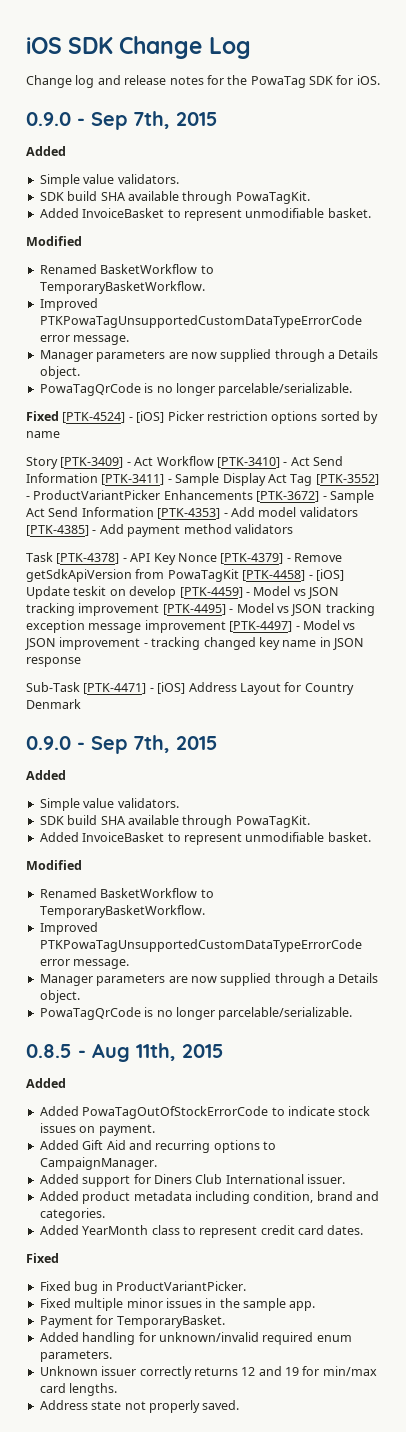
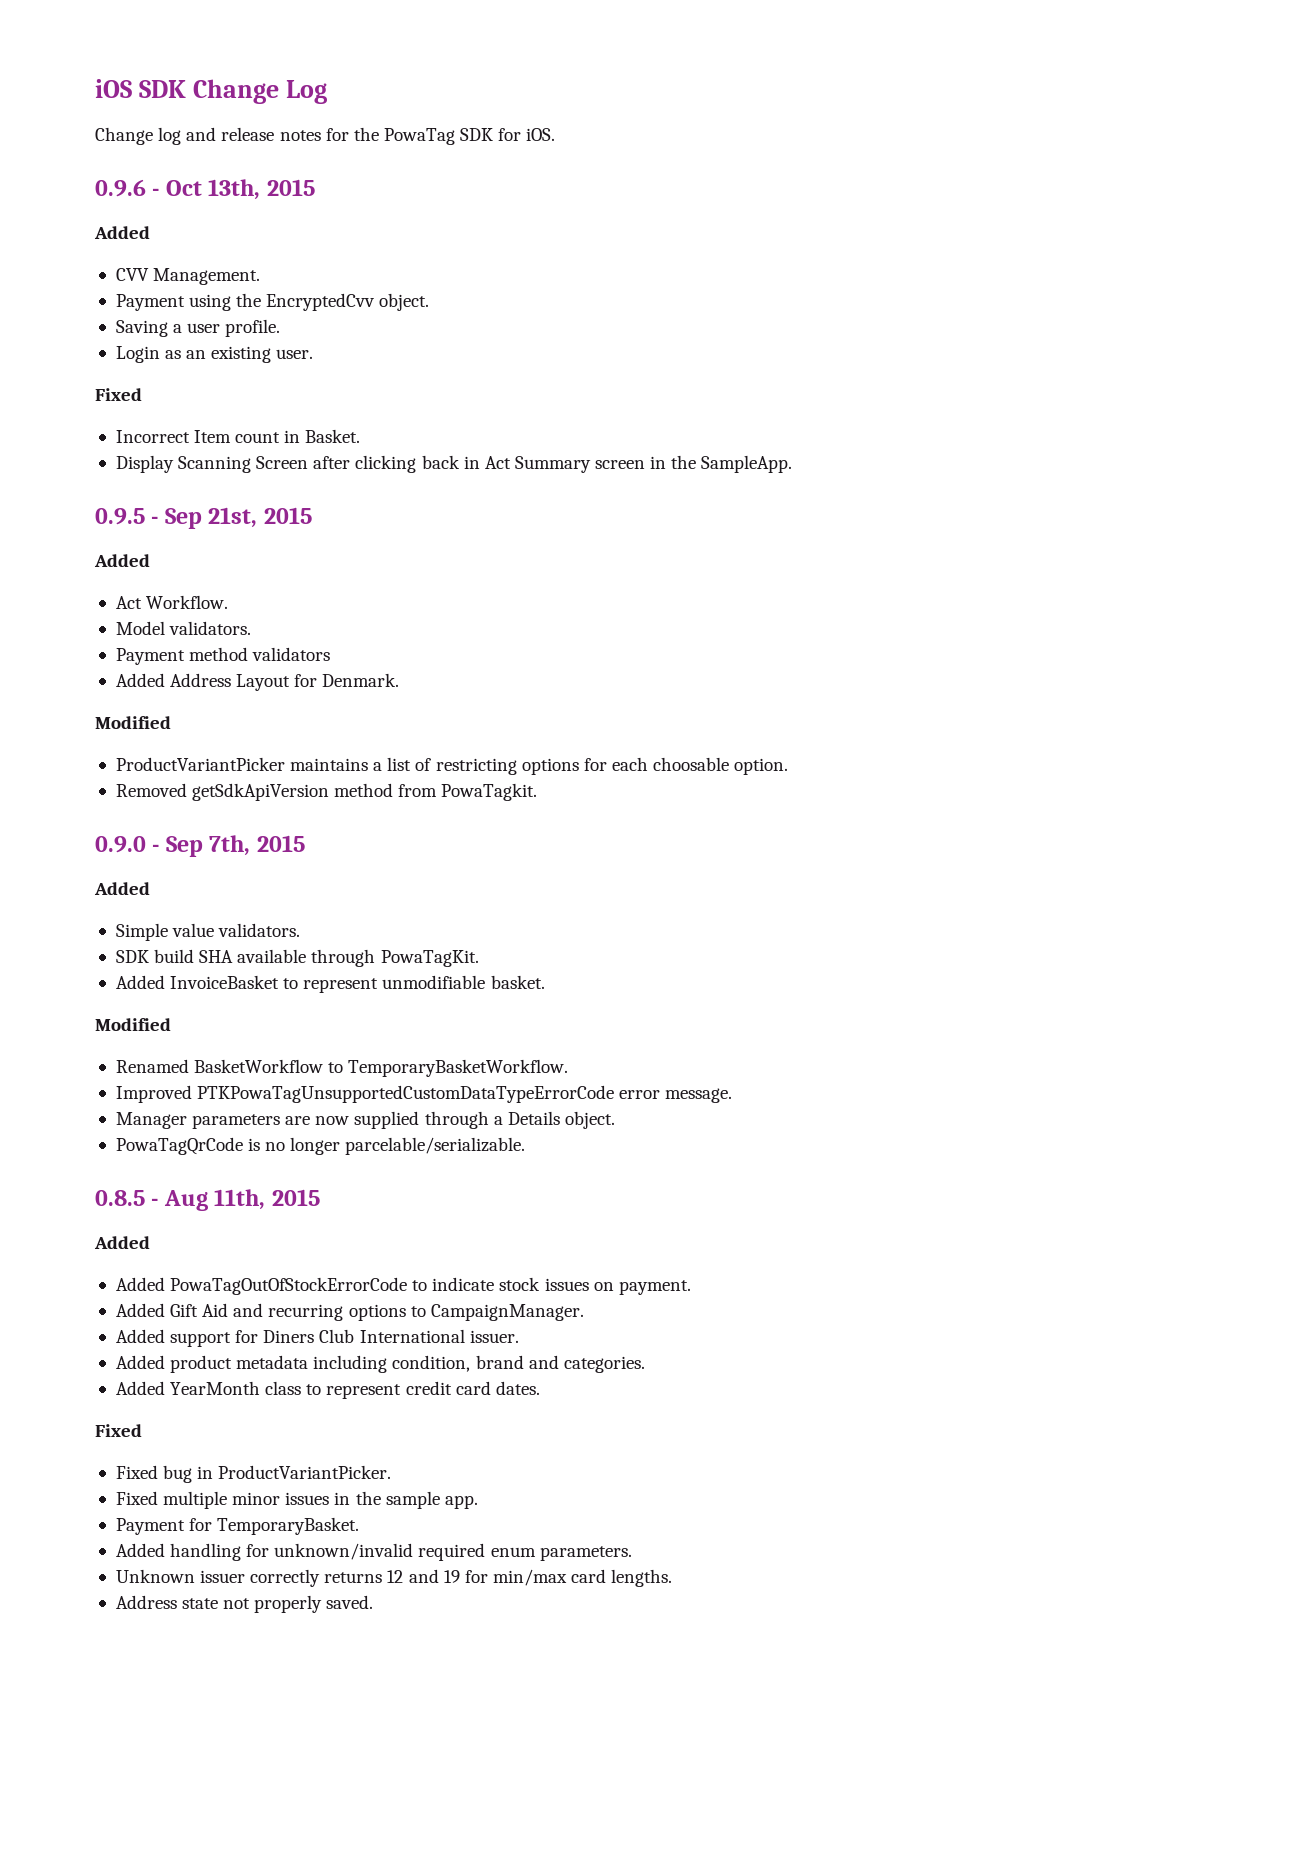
[26,111,218,130] [26,146,66,156] [39,174,179,187] [39,191,310,204] [39,208,371,221] [26,236,82,246] [39,264,214,274] [39,281,205,294] [39,298,98,311] [39,315,362,328] [39,335,130,345] [39,349,379,362] [39,366,80,379] [39,383,353,396] [26,411,378,424] [26,431,60,438] [26,456,343,469] [26,473,379,486] [26,490,374,503] [26,507,358,519] [26,524,293,537] [26,552,342,565] [26,569,344,582] [26,586,339,599] [26,603,375,616] [26,620,356,633] [25,637,364,650] [26,657,81,667] [26,682,354,695] [26,699,81,709] 0.9.0 - Sep 7th, 2015 // Added // Simple value validators. // SDK build SHA available through PowaTagKit. // Added InvoiceBasket to represent unmodifiable basket. // Modified // Renamed BasketWorkflow to TemporaryBasketWorkflow. // Improved PTKPowaTagUnsupportedCustomDataTypeErrorCode error message. // Manager parameters are now supplied through a Details object. // PowaTagQrCode is no longer parcelable/serializable. // Fixed [PTK-4524] - [iOS] Picker restriction options sorted by name // Story [PTK-3409] - Act Workflow [PTK-3410] - Act Send Information [PTK-3411] - Sample Display Act Tag [PTK-3552] - ProductVariantPicker Enhancements [PTK-3672] - Sample Act Send Information [PTK-4353] - Add model validators [PTK-4385] - Add payment method validators // Task [PTK-4378] - API Key Nonce [PTK-4379] - Remove getSdkApiVersion from PowaTagKit [PTK-4458] - [iOS] Update teskit on develop [PTK-4459] - Model vs JSON tracking improvement [PTK-4495] - Model vs JSON tracking exception message improvement [PTK-4497] - Model vs JSON improvement - tracking changed key name in JSON response // Sub-Task [PTK-4471] - [iOS] Address Layout for Country Denmark -> [95,179,315,200] [94,226,150,239] [115,268,261,285] [115,293,430,311] [115,319,281,337] [115,346,314,363] [95,388,142,401] [115,429,361,443] [115,455,793,473] [95,507,312,529] [94,554,150,567] [115,595,229,609] [115,621,252,635] [115,647,331,665] [115,673,400,691] [95,716,171,729] [115,757,789,775] [115,783,538,801] 0.9.6 - Oct 13th, 2015 // Added // CVV Management. // Payment using the EncryptedCvv object. // Saving a user profile. // Login as an existing user. // Fixed // Incorrect Item count in Basket. // Display Scanning Screen after clicking back in Act Summary screen in the SampleApp. // 0.9.5 - Sep 21st, 2015 // Added // Act Workflow. // Model validators. // Payment method validators // Added Address Layout for Denmark. // Modified // ProductVariantPicker maintains a list of restricting options for each choosable option. // Removed getSdkApiVersion method from PowaTagkit.

